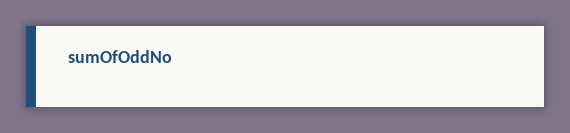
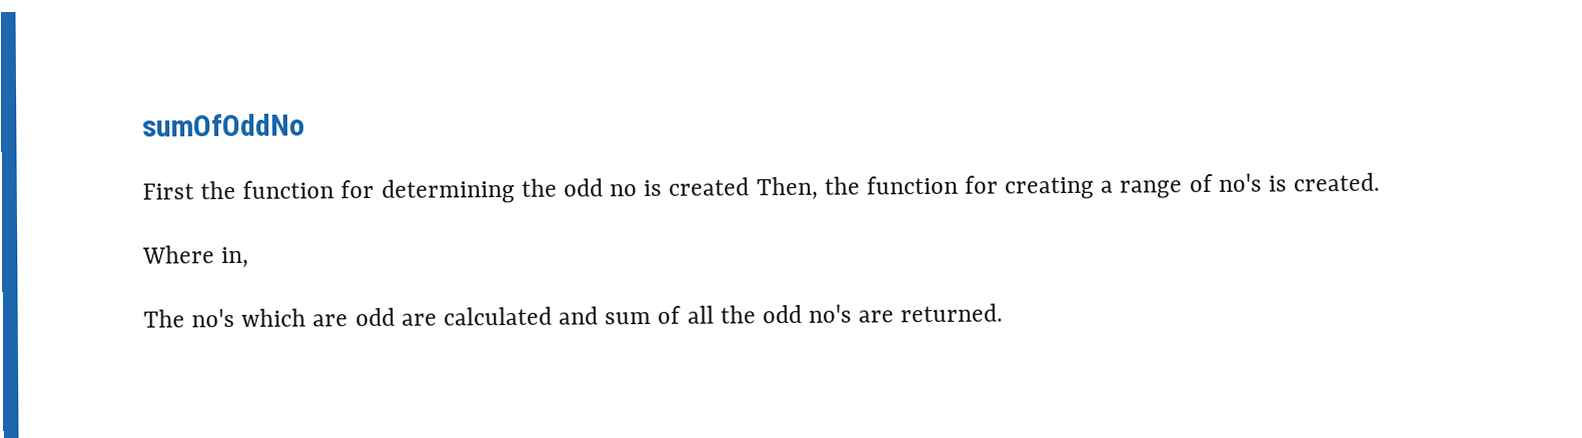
(172, 56) none -> [142,172,1381,204] [142,245,250,269] [143,303,1004,328] // First the function for determining the odd no is created Then, the function for creating a range of no's is created. // Where in, // The no's which are odd are calculated and sum of all the odd no's are returned.

